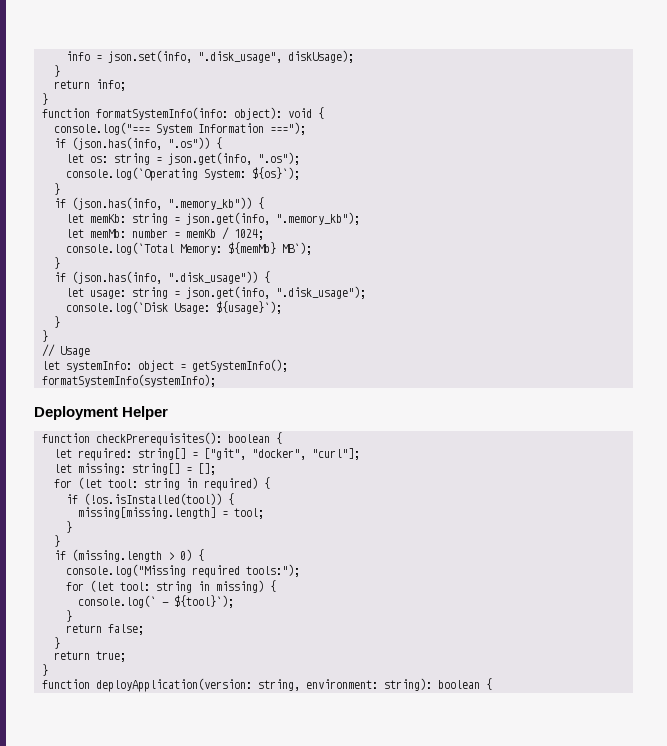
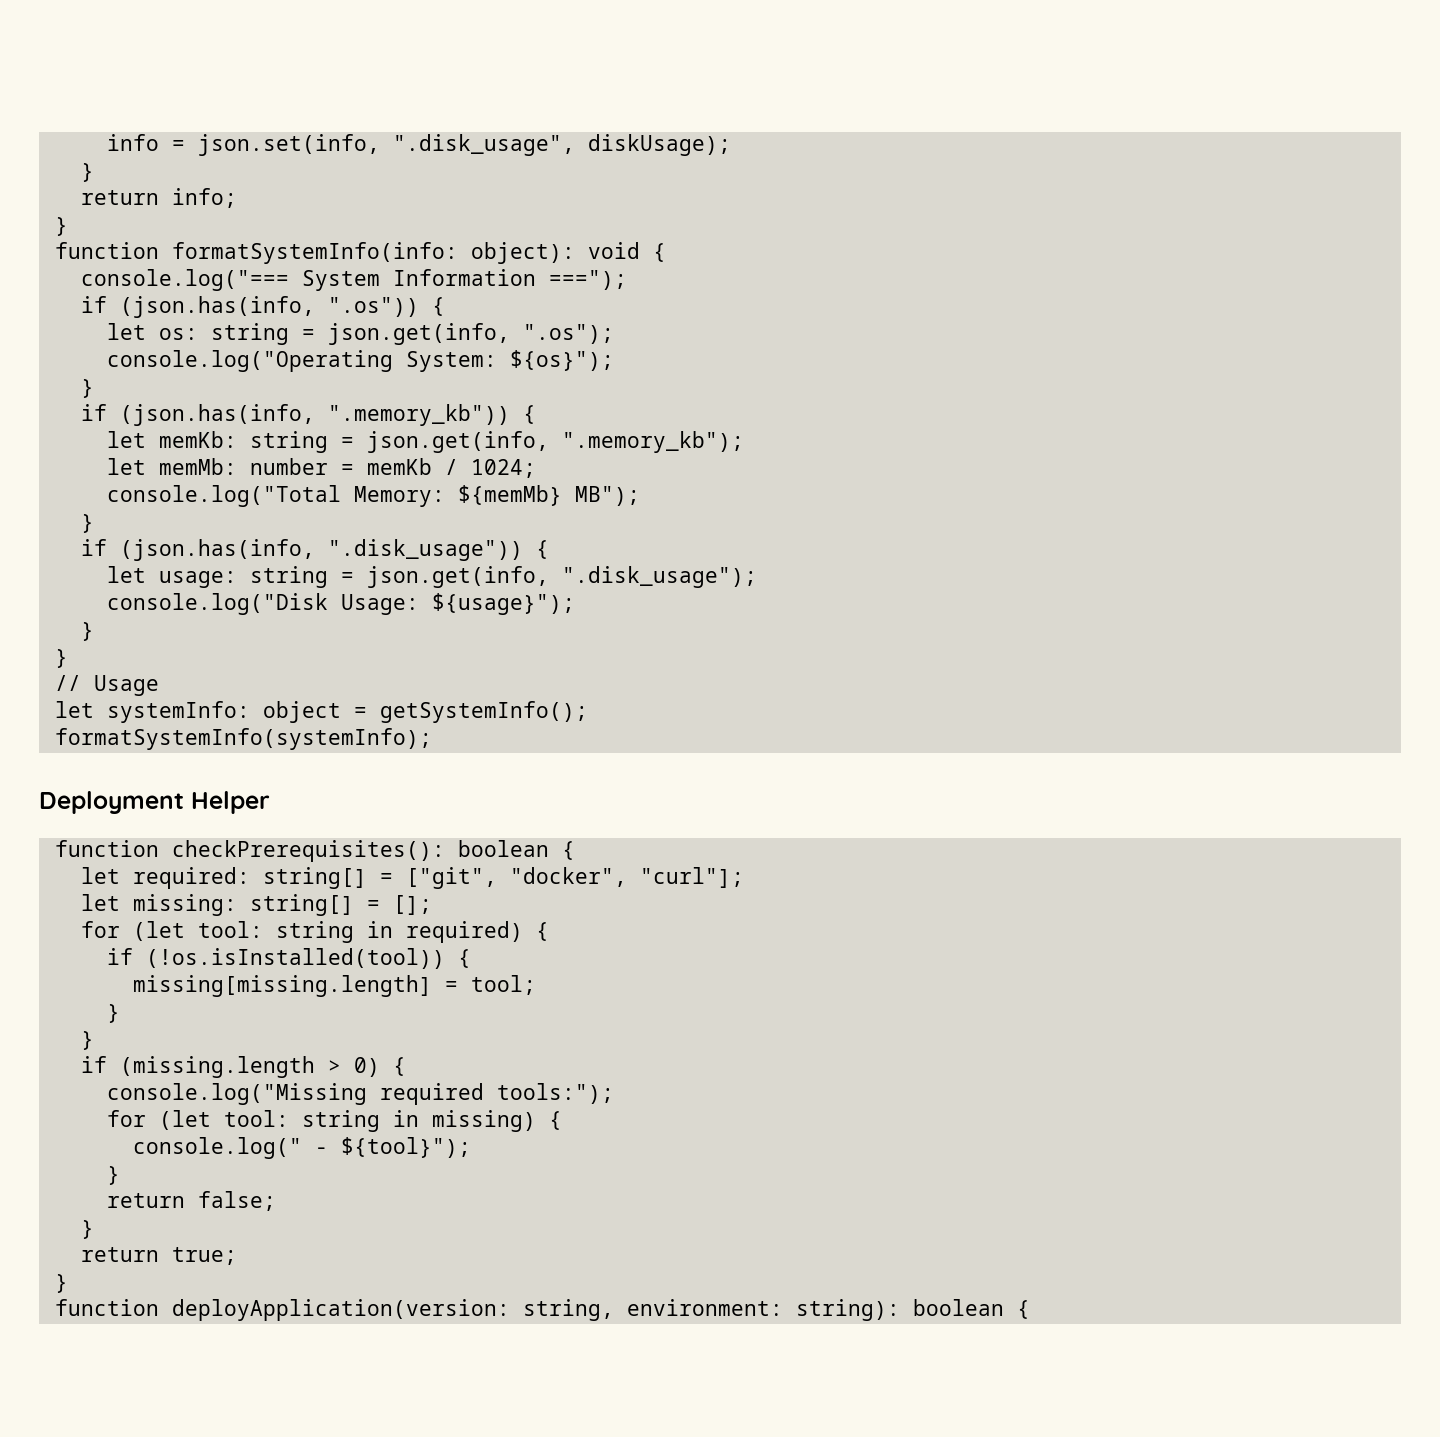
[65,167,300,181] console.log(`Operating System: ${os}`); -> [106,350,614,372] console.log("Operating System: ${os}");
[65,242,174,255] console.log(`Total -> [106,485,341,507] console.log("Total
[281,242,312,255] MB`); -> [574,486,640,506] MB");
[65,301,282,314] console.log(`Disk Usage: ${usage}`); -> [106,593,575,615] console.log("Disk Usage: ${usage}");
[77,595,234,608] console.log(` - ${tool}`); -> [132,1137,471,1159] console.log(" - ${tool}");

